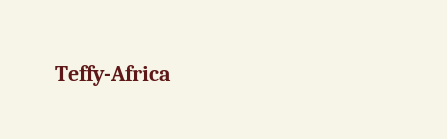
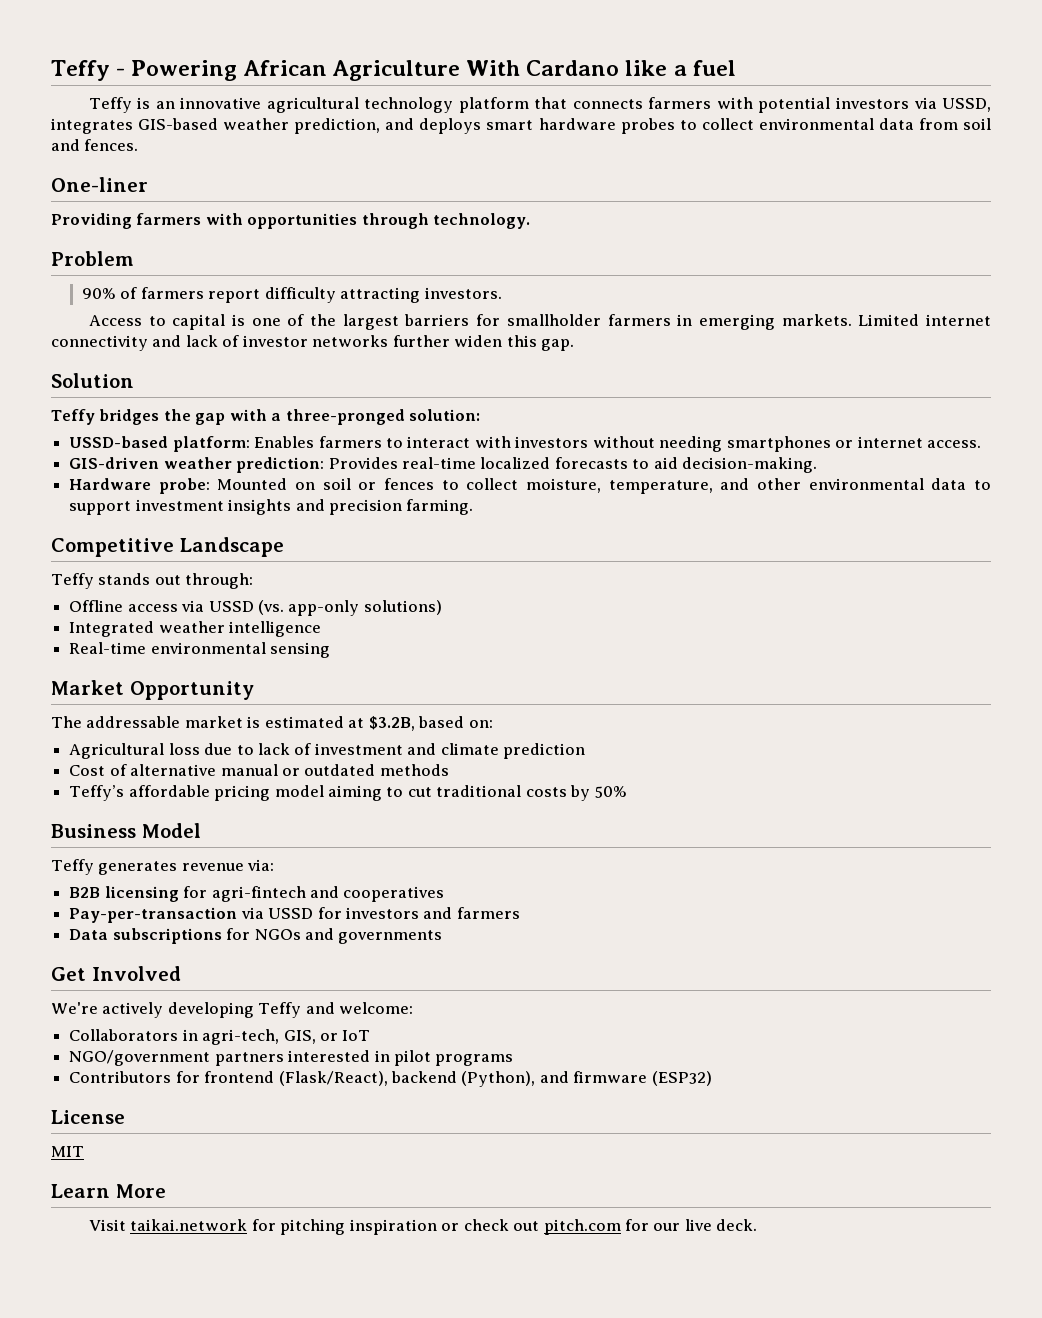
[55,65,171,86] Teffy-Africa -> [51,60,736,81] [88,97,991,113] [51,118,991,134] [51,139,139,151] [51,177,148,192] [51,213,531,229] [51,251,134,266] [81,287,502,303] [88,314,991,330] [51,335,575,351] [51,373,134,388] [51,409,481,425] [69,436,982,452] [69,457,818,473] [69,478,991,494] [69,499,474,515] [51,537,284,557] [51,573,254,589] [69,600,442,616] [69,621,322,637] [69,642,331,658] [51,680,254,700] [51,716,493,731] [69,743,586,759] [69,764,449,776] [69,785,627,801] [51,823,201,838] [51,859,275,875] [69,886,445,902] [69,907,520,923] [69,928,443,944] [51,966,181,981] [51,1002,414,1018] [69,1029,371,1045] [69,1050,514,1066] [69,1071,712,1087] [51,1110,125,1124] [51,1146,84,1157] [51,1184,166,1198] [88,1219,758,1235] Teffy - Powering African Agriculture With Cardano like a fuel // Teffy is an innovative agricultural technology platform that connects farmers with potential investors via USSD, integrates GIS-based weather prediction, and deploys smart hardware probes to collect environmental data from soil and fences. // One-liner // Providing farmers with opportunities through technology. // Problem // 90% of farmers report difficulty attracting investors. // Access to capital is one of the largest barriers for smallholder farmers in emerging markets. Limited internet connectivity and lack of investor networks further widen this gap. // Solution // Teffy bridges the gap with a three-pronged solution: // USSD-based platform: Enables farmers to interact with investors without needing smartphones or internet access. // GIS-driven weather prediction: Provides real-time localized forecasts to aid decision-making. // Hardware probe: Mounted on soil or fences to collect moisture, temperature, and other environmental data to support investment insights and precision farming. // Competitive Landscape // Teffy stands out through: // Offline access via USSD (vs. app-only solutions) // Integrated weather intelligence // Real-time environmental sensing // Market Opportunity // The addressable market is estimated at $3.2B, based on: // Agricultural loss due to lack of investment and climate prediction // Cost of alternative manual or outdated methods // Teffy’s affordable pricing model aiming to cut traditional costs by 50% // Business Model // Teffy generates revenue via: // B2B licensing for agri-fintech and cooperatives // Pay-per-transaction via USSD for investors and farmers // Data subscriptions for NGOs and governments // Get Involved // We're actively developing Teffy and welcome: // Collaborators in agri-tech, GIS, or IoT // NGO/government partners interested in pilot programs // Contributors for frontend (Flask/React), backend (Python), and firmware (ESP32) // License // MIT // Learn More // Visit taikai.network for pitching inspiration or check out pitch.com for our live deck.

